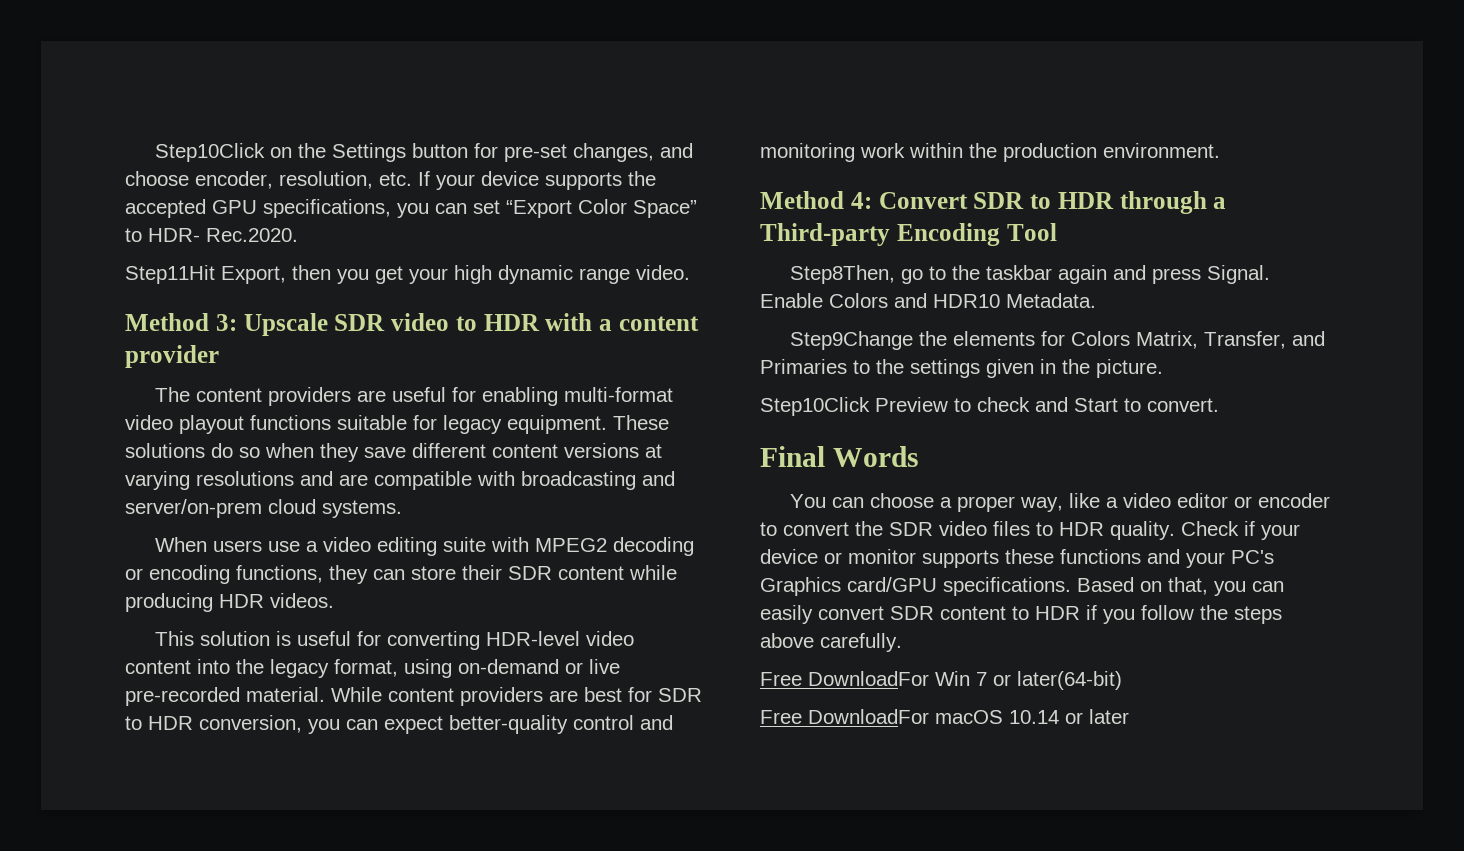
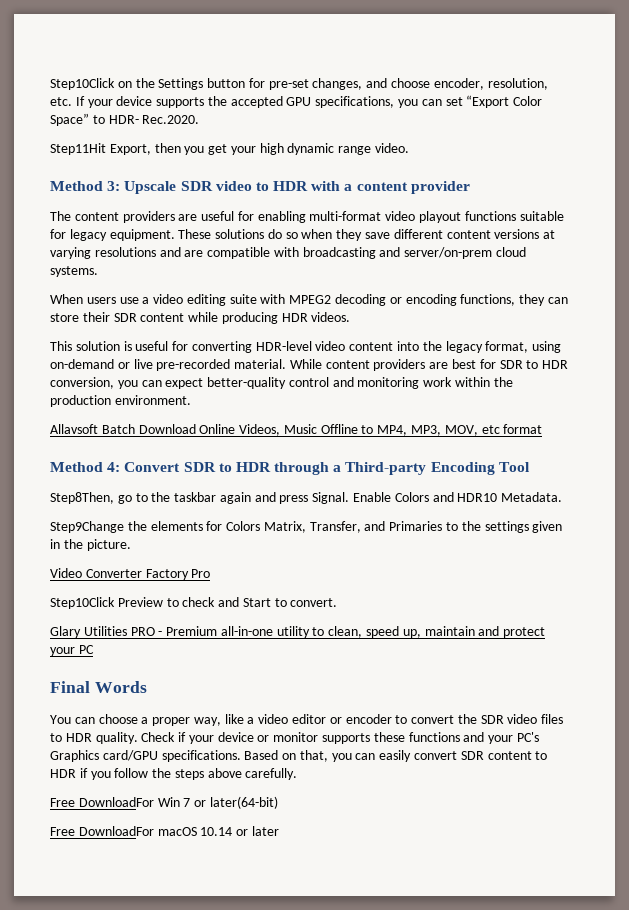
(1220, 150) none -> [50,424,543,436] // Allavsoft Batch Download Online Videos, Music Offline to MP4, MP3, MOV, etc format
(1163, 368) none -> [50,568,211,580] // Video Converter Factory Pro
(1219, 405) none -> [50,626,546,638] [50,645,94,656] // Glary Utilities PRO - Premium all-in-one utility to clean, speed up, maintain and protect your PC

